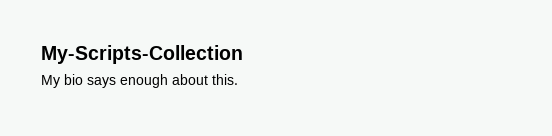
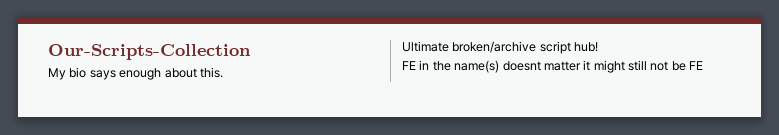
[41,45,243,64] My-Scripts-Collection -> [48,44,251,60] Our-Scripts-Collection
(238, 79) none -> [402,41,599,54] [402,60,704,73] // Ultimate broken/archive script hub! // FE in the name(s) doesnt matter it might still not be FE

